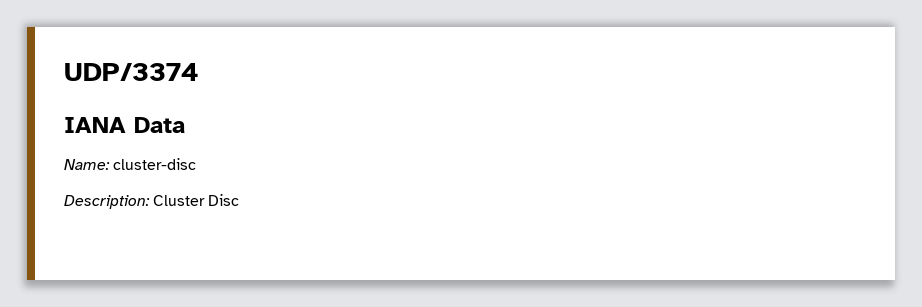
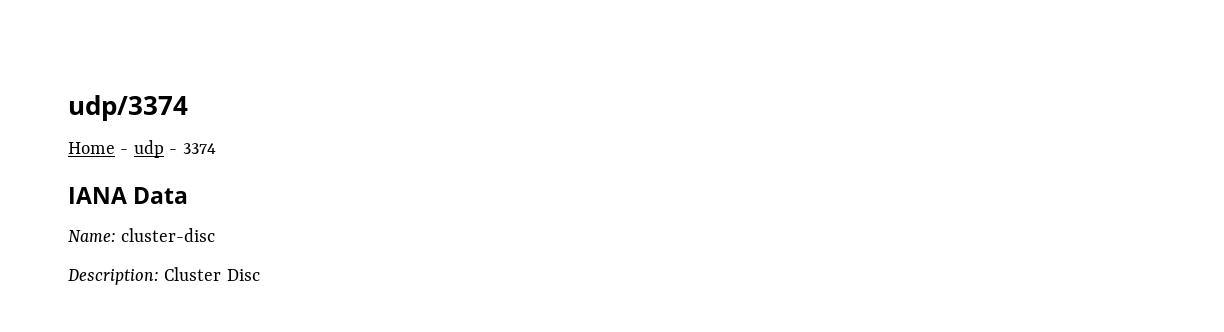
[64,63,199,81] UDP/3374 -> [68,95,188,121] [68,140,216,158] udp/3374 // Home - udp - 3374

